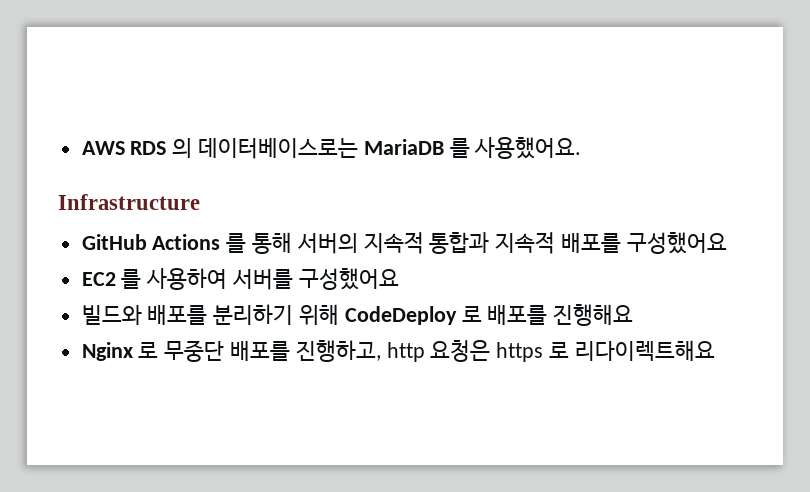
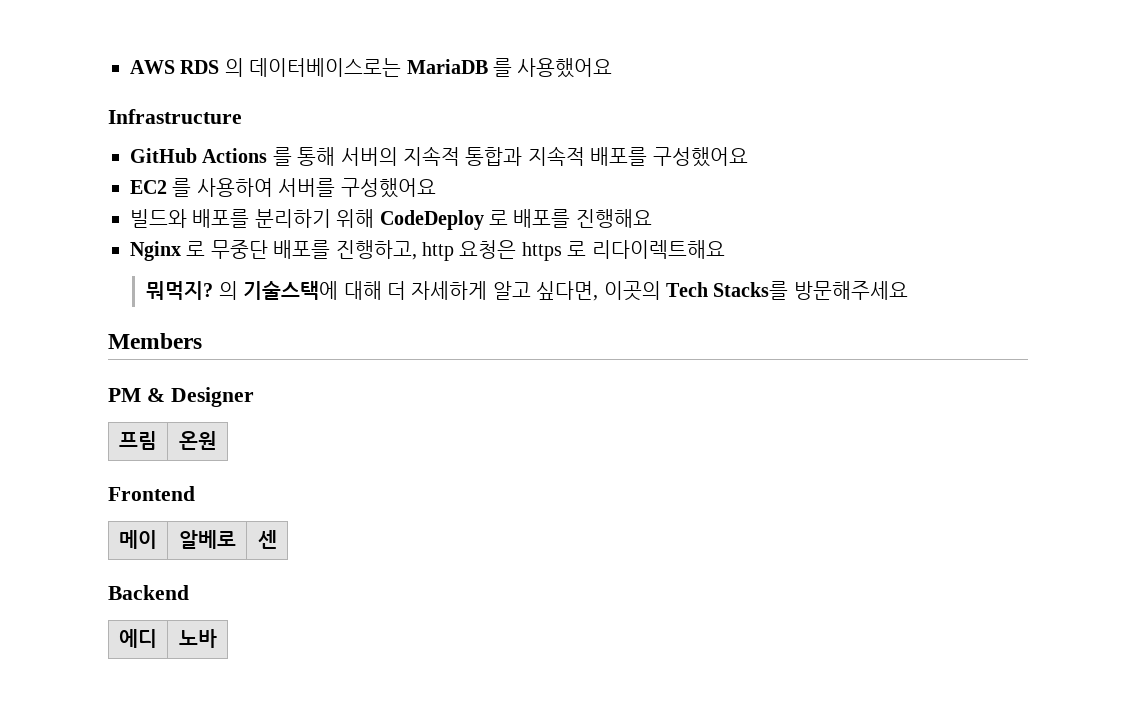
[474,137,582,159] 사용했어요. -> [517,58,613,78] 사용했어요
(715, 350) none -> [146,281,908,301] [108,333,202,349] [108,387,254,407] [119,431,157,450] [178,431,217,450] [108,486,195,501] [119,530,157,549] [178,530,236,549] [257,530,277,549] [108,585,189,600] [119,629,157,648] [178,629,217,648] // 뭐먹지? 의 기술스택에 대해 더 자세하게 알고 싶다면, 이곳의 Tech Stacks를 방문해주세요 // Members // PM & Designer // 프림 | 온원 // Frontend // 메이 | 알베로 | 센 // Backend // 에디 | 노바

